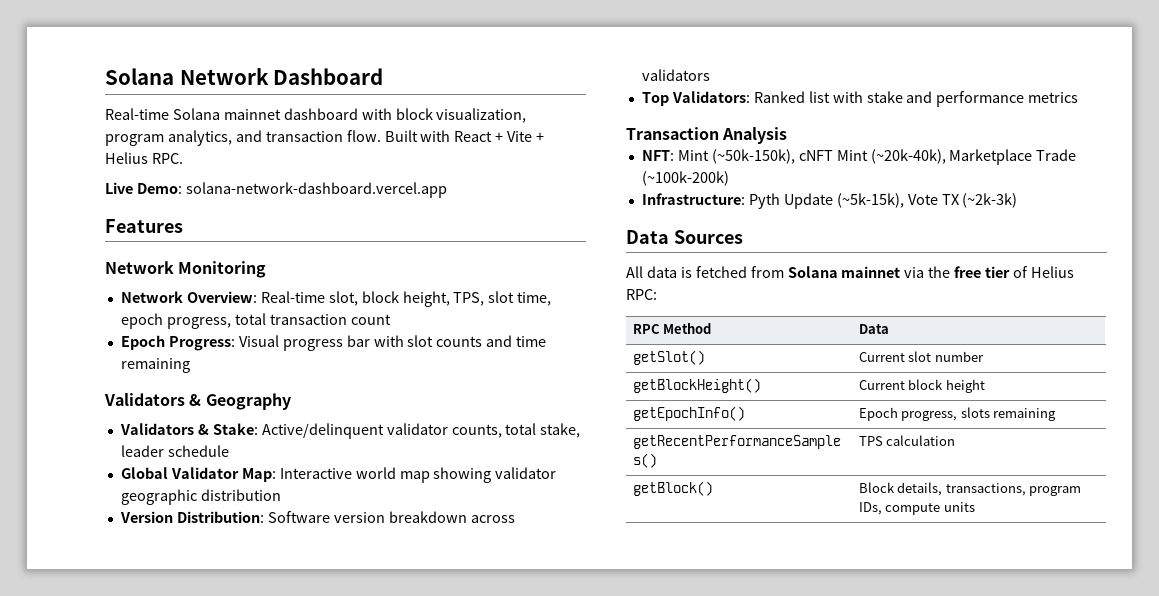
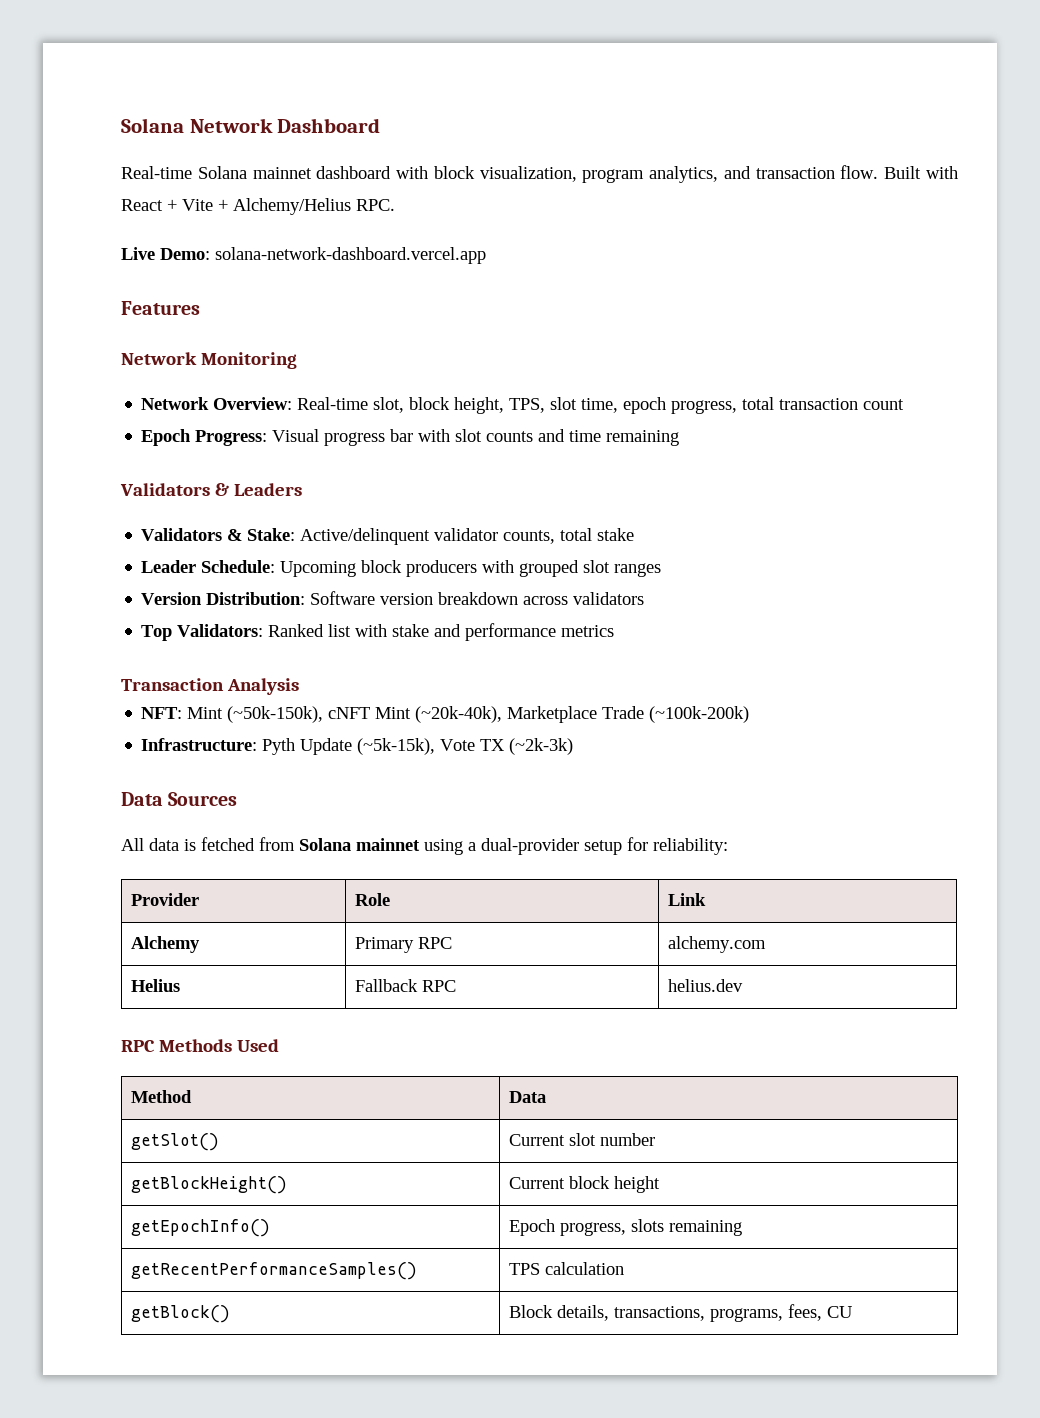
[105,152,148,164] Helius -> [233,198,351,215] Alchemy/Helius
[205,393,291,410] Geography -> [233,483,302,496] Leaders
[540,423,581,438] [120,445,229,457] [120,467,557,483] [120,489,281,505] stake, leader schedule // Global Validator Map: Interactive world map showing validator geographic distribution -> [597,528,635,541] [141,560,662,577] stake // Leader Schedule: Upcoming block producers with grouped slot ranges
[904,266,1074,278] [626,289,657,300] [632,324,660,334] via the free tier of Helius RPC: // RPC -> [424,837,728,855] [130,893,199,906] [354,893,390,906] [667,893,706,906] [130,936,200,953] [354,937,452,953] [667,936,766,953] [130,979,180,992] [354,979,456,992] [667,979,743,992] [121,1039,279,1052] using a dual-provider setup for reliability: // Provider | Role | Link // Alchemy | Primary RPC | alchemy.com // Helius | Fallback RPC | helius.dev // RPC Methods Used //
[1029,486,1082,496] [858,502,975,515] program IDs, compute units -> [709,1304,852,1322] programs, fees, CU

